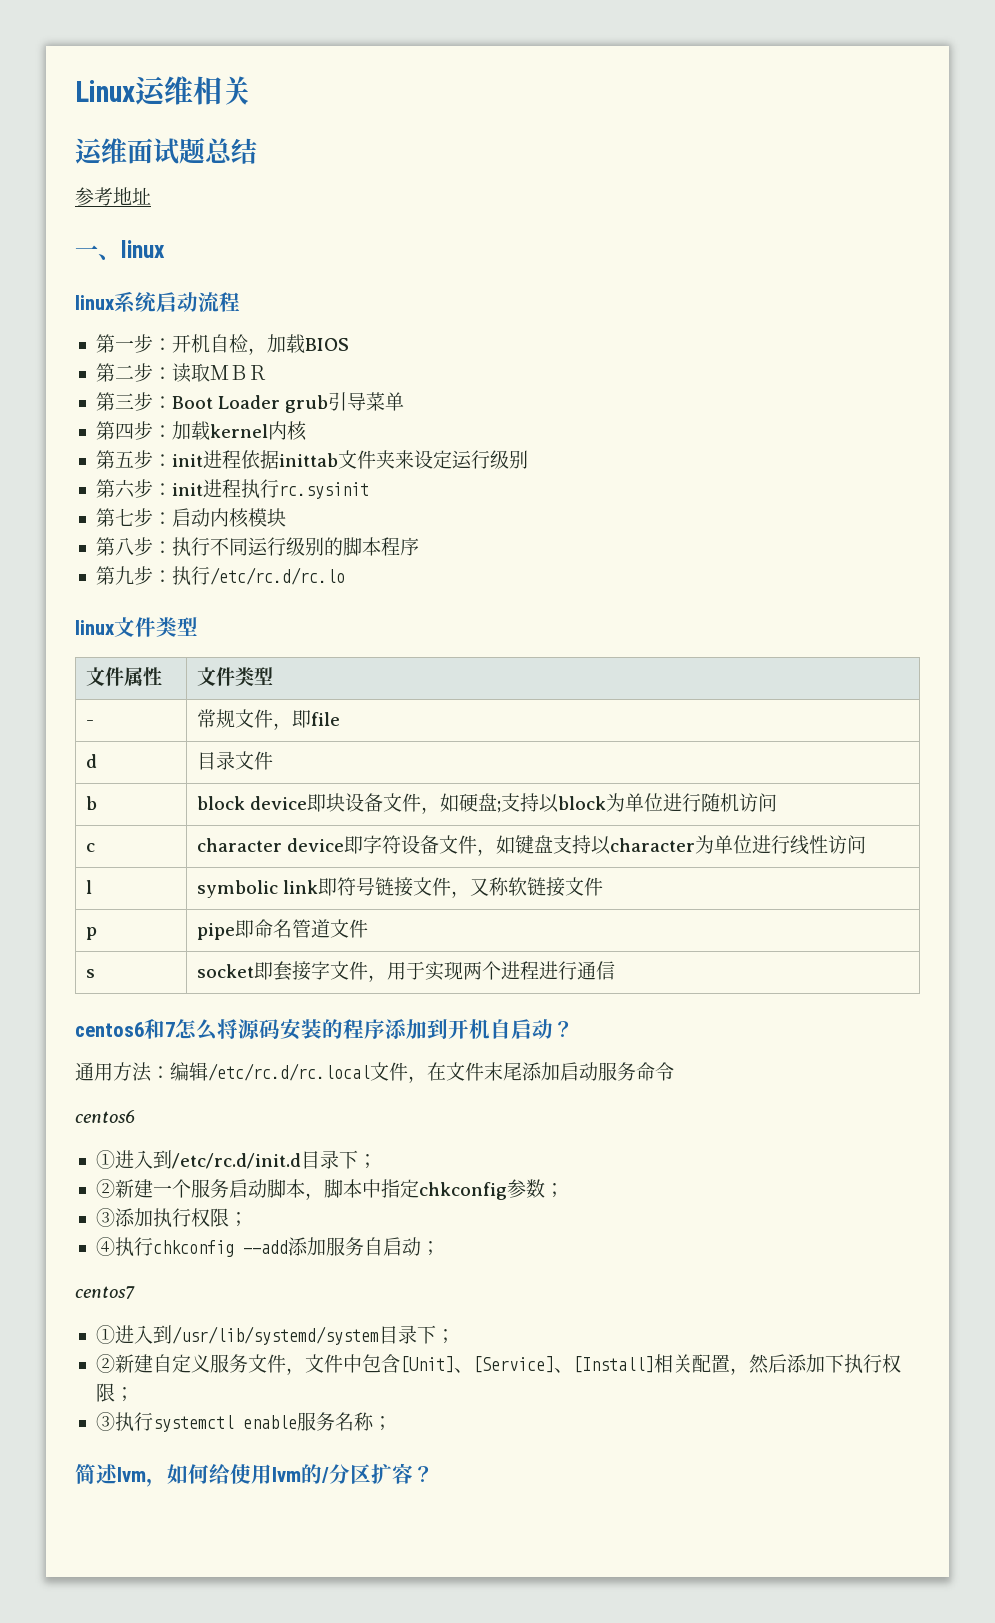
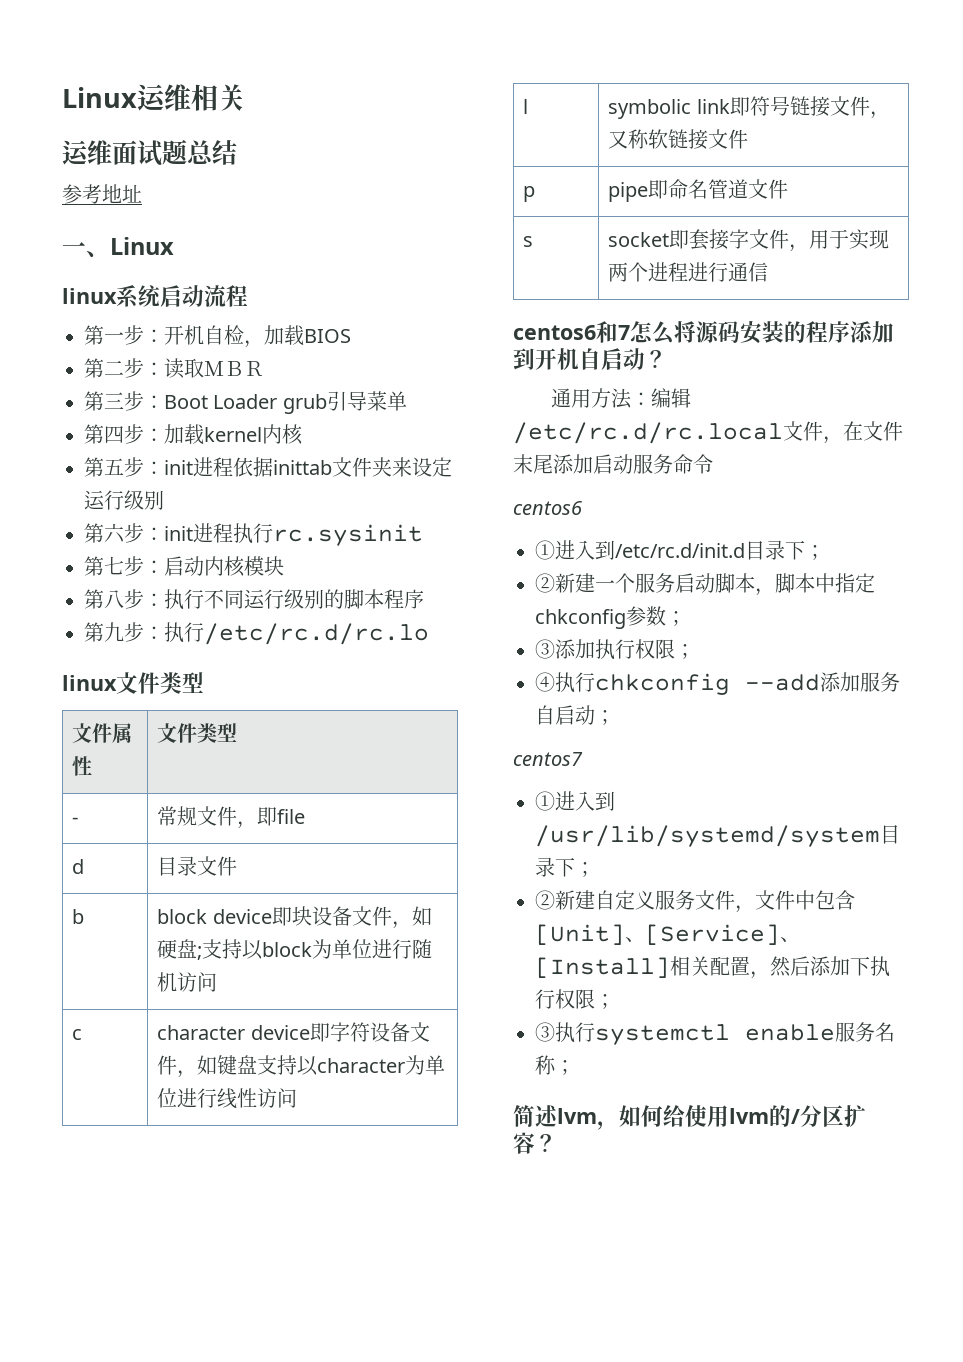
[121,240,165,258] linux -> [110,237,174,255] Linux

